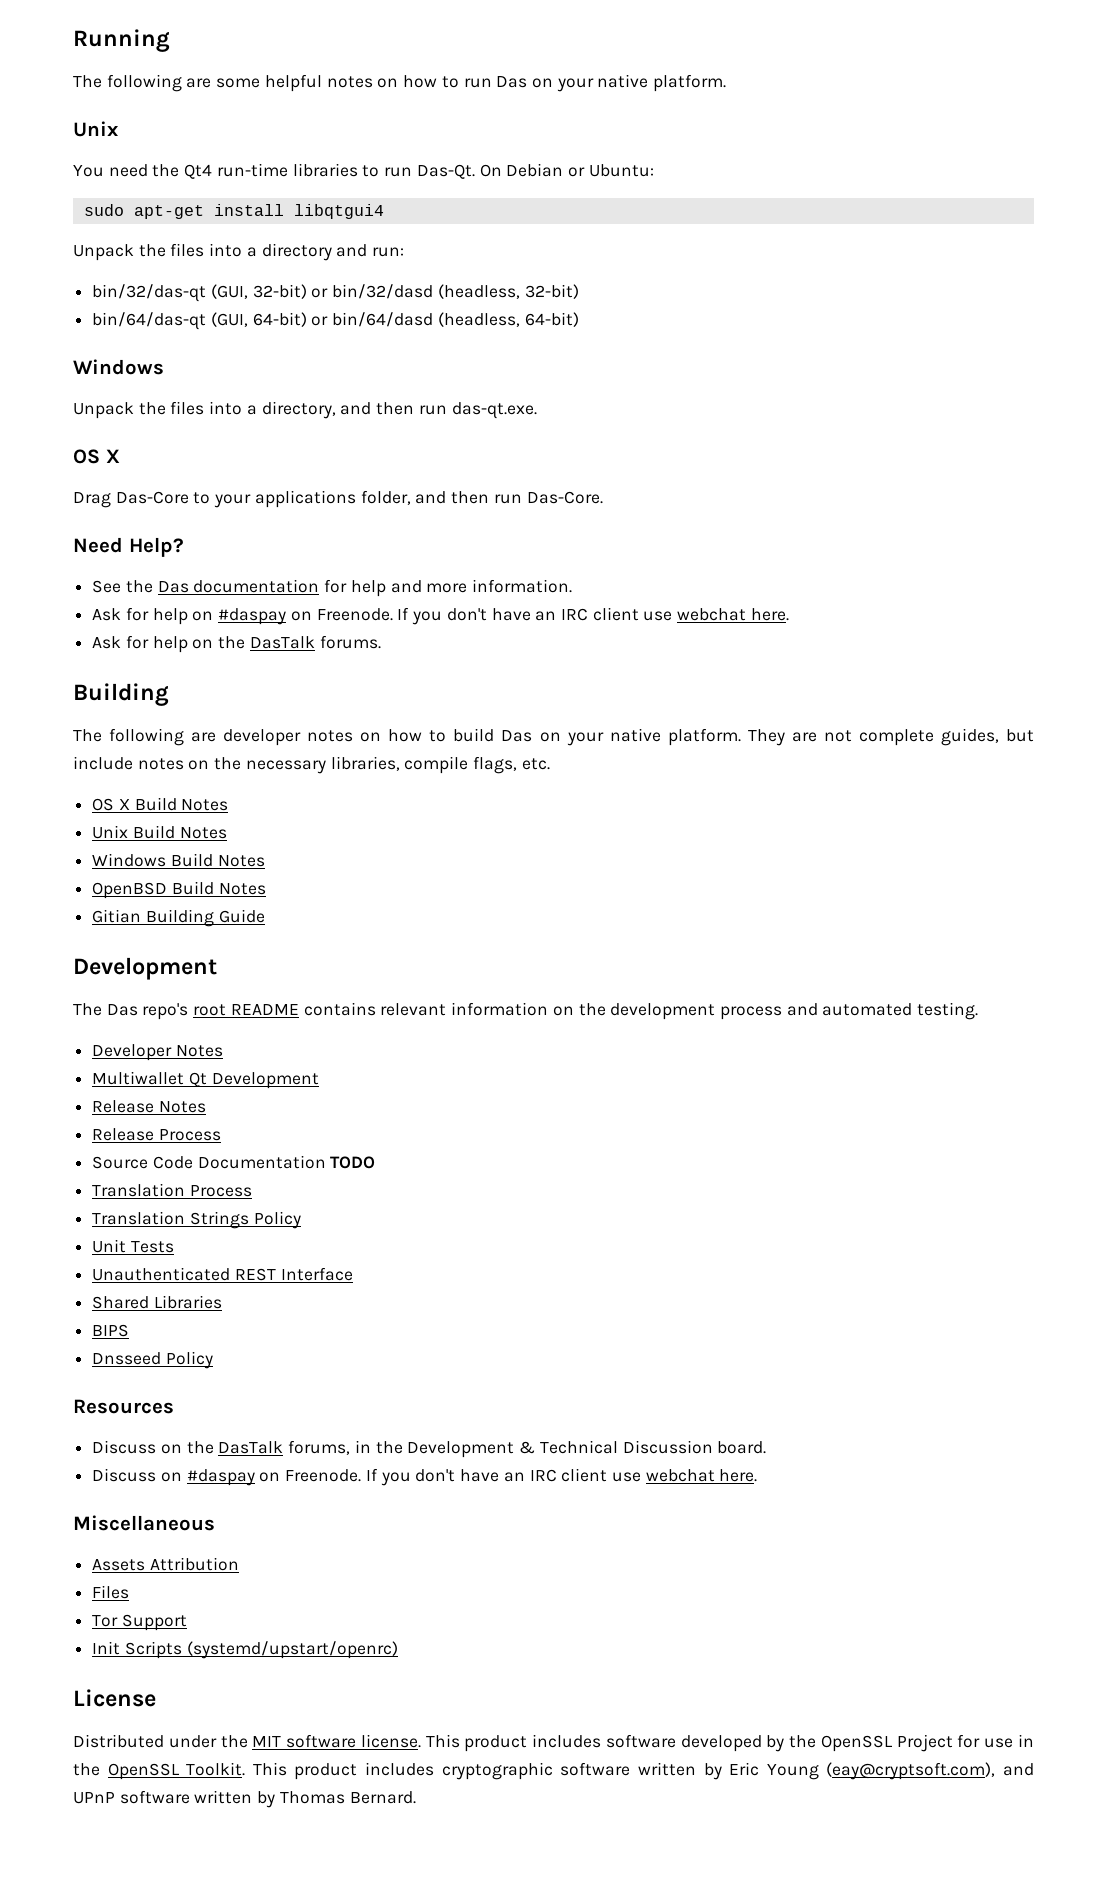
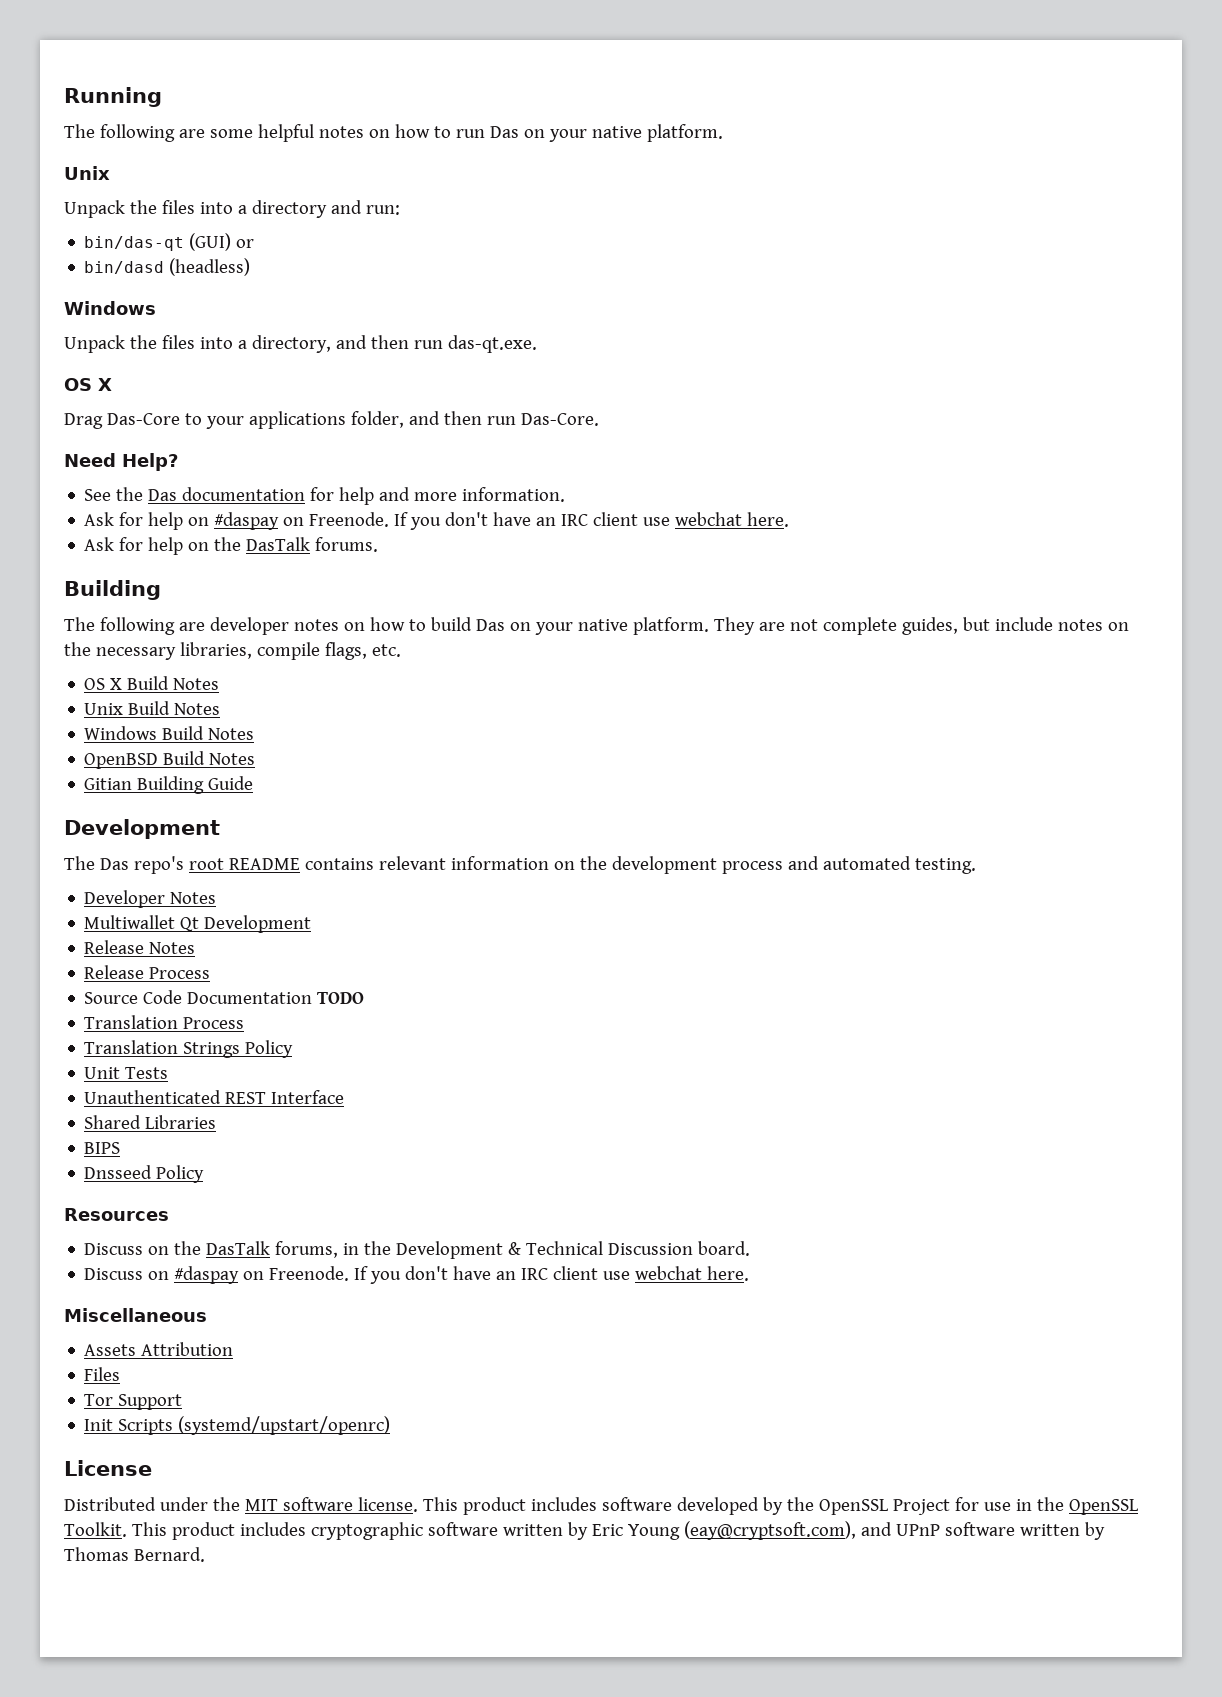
[73,163,654,179] [83,204,384,219] // You need the Qt4 run-time libraries to run Das-Qt. On Debian or Ubuntu: // sudo apt-get install libqtgui4 -> (110, 173) none
[92,284,579,302] [92,312,579,330] bin/32/das-qt (GUI, 32-bit) or bin/32/dasd (headless, 32-bit) // bin/64/das-qt (GUI, 64-bit) or bin/64/dasd (headless, 64-bit) -> [84,233,255,251] [84,258,251,276] bin/das-qt (GUI) or // bin/dasd (headless)

